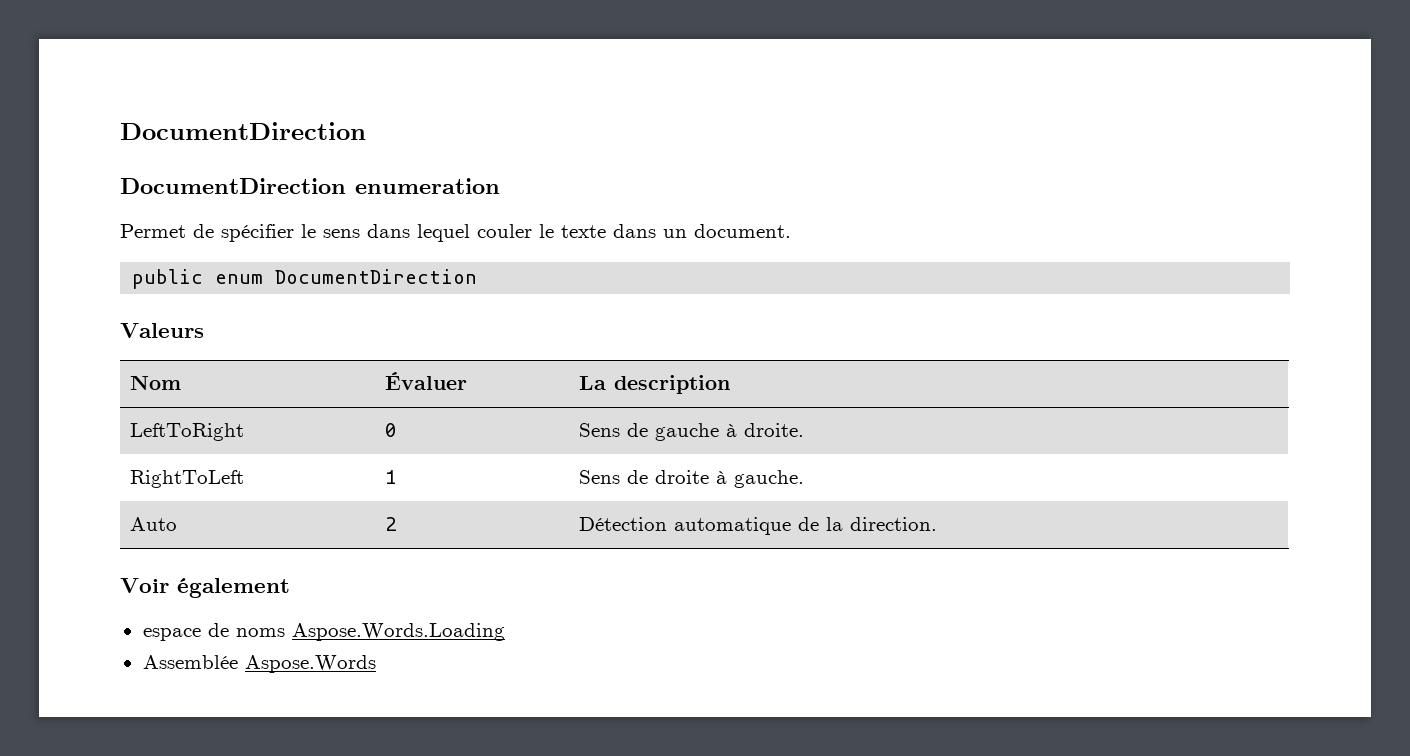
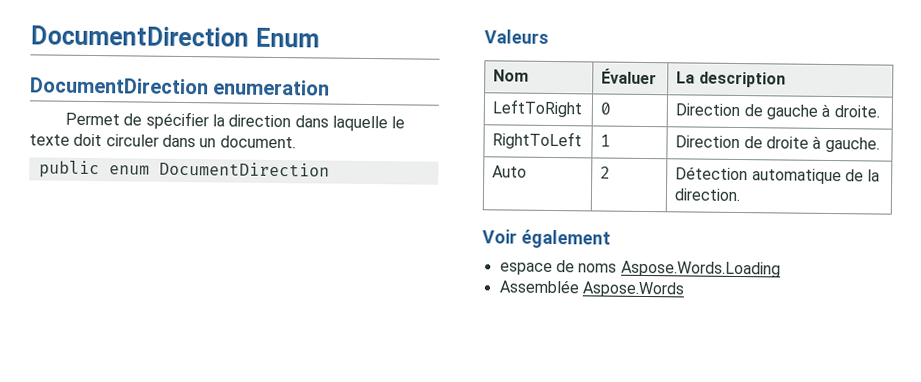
[120,122,366,140] DocumentDirection -> [30,25,320,48] DocumentDirection Enum
[301,224,606,242] le sens dans lequel couler le texte -> [211,114,406,132] [29,133,159,147] la direction dans laquelle le texte doit circuler
[578,423,620,437] Sens -> [675,103,741,117] Direction
[578,470,620,484] Sens -> [675,135,741,149] Direction

